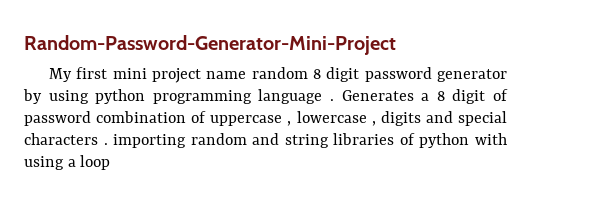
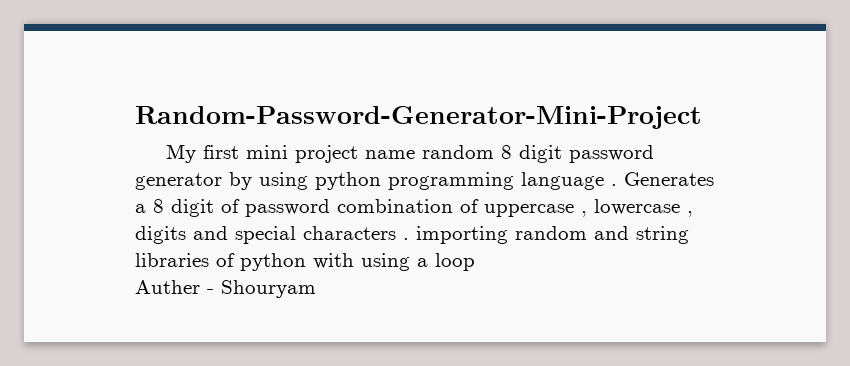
(111, 162) none -> [135,280,316,298] // Auther - Shouryam

